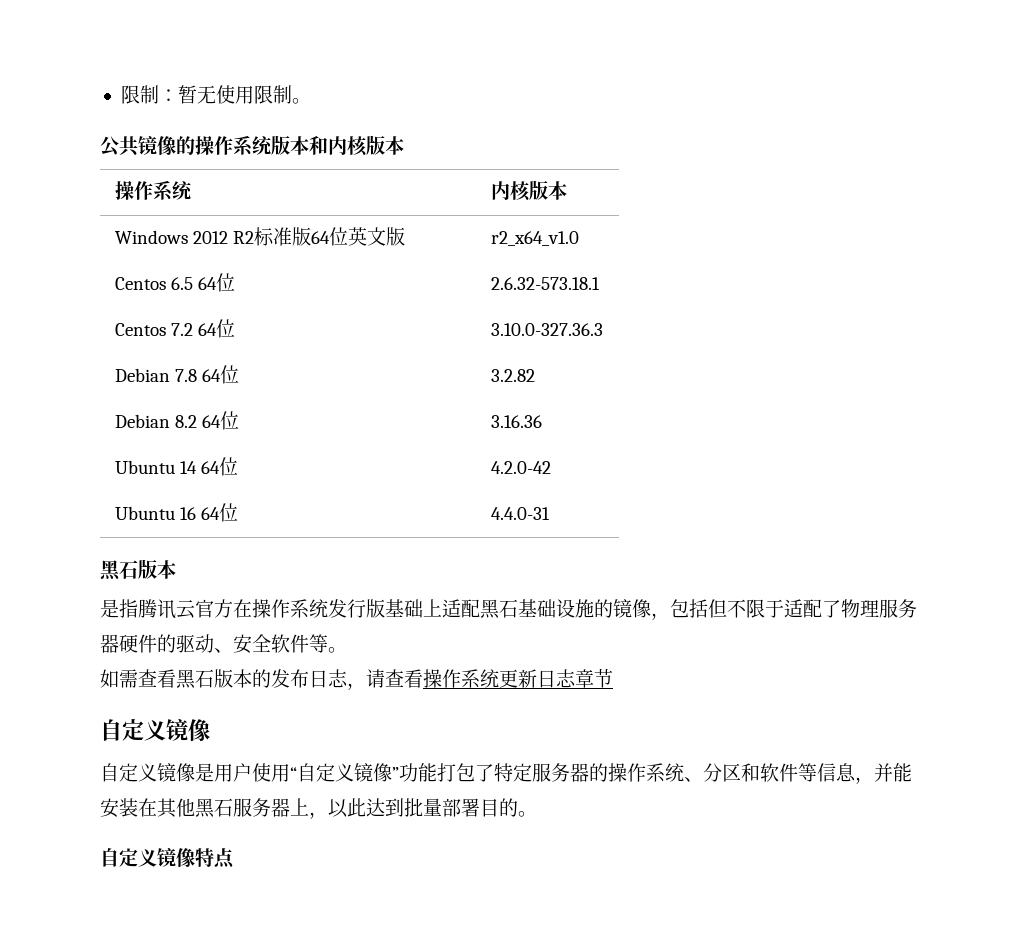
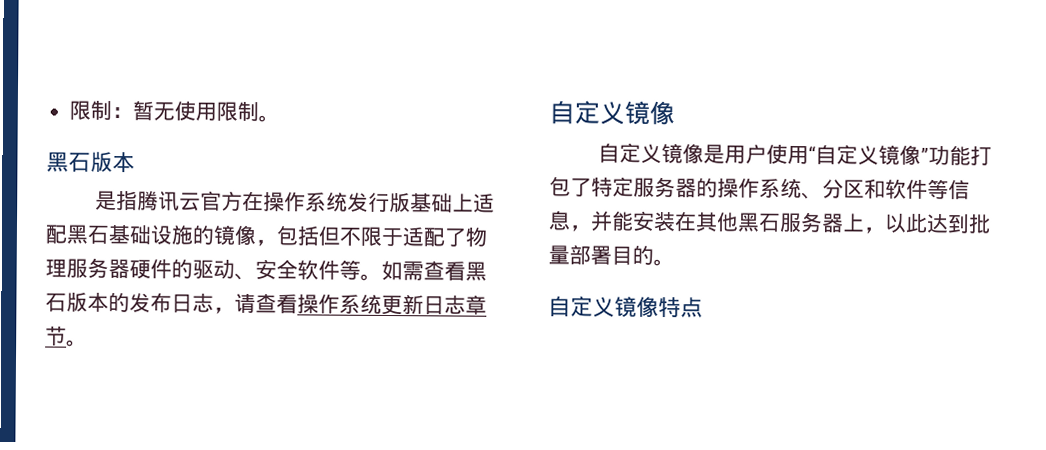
[100,135,404,157] [114,180,192,201] [490,180,567,201] [114,227,405,246] [490,231,579,246] [114,273,235,292] [490,277,600,290] [114,319,235,338] [490,323,603,336] [114,365,239,384] [490,369,535,382] [114,411,239,430] [490,415,542,428] [114,457,238,476] [490,461,551,474] [114,503,238,522] [490,507,550,520] // 公共镜像的操作系统版本和内核版本 // 操作系统 | 内核版本 // Windows 2012 R2标准版64位英文版 | r2_x64_v1.0 // Centos 6.5 64位 | 2.6.32-573.18.1 // Centos 7.2 64位 | 3.10.0-327.36.3 // Debian 7.8 64位 | 3.2.82 // Debian 8.2 64位 | 3.16.36 // Ubuntu 14 64位 | 4.2.0-42 // Ubuntu 16 64位 | 4.4.0-31 -> (281, 119) none
(347, 650) // -> (382, 277) none
(613, 678) none -> [66,339,88,347] 。

